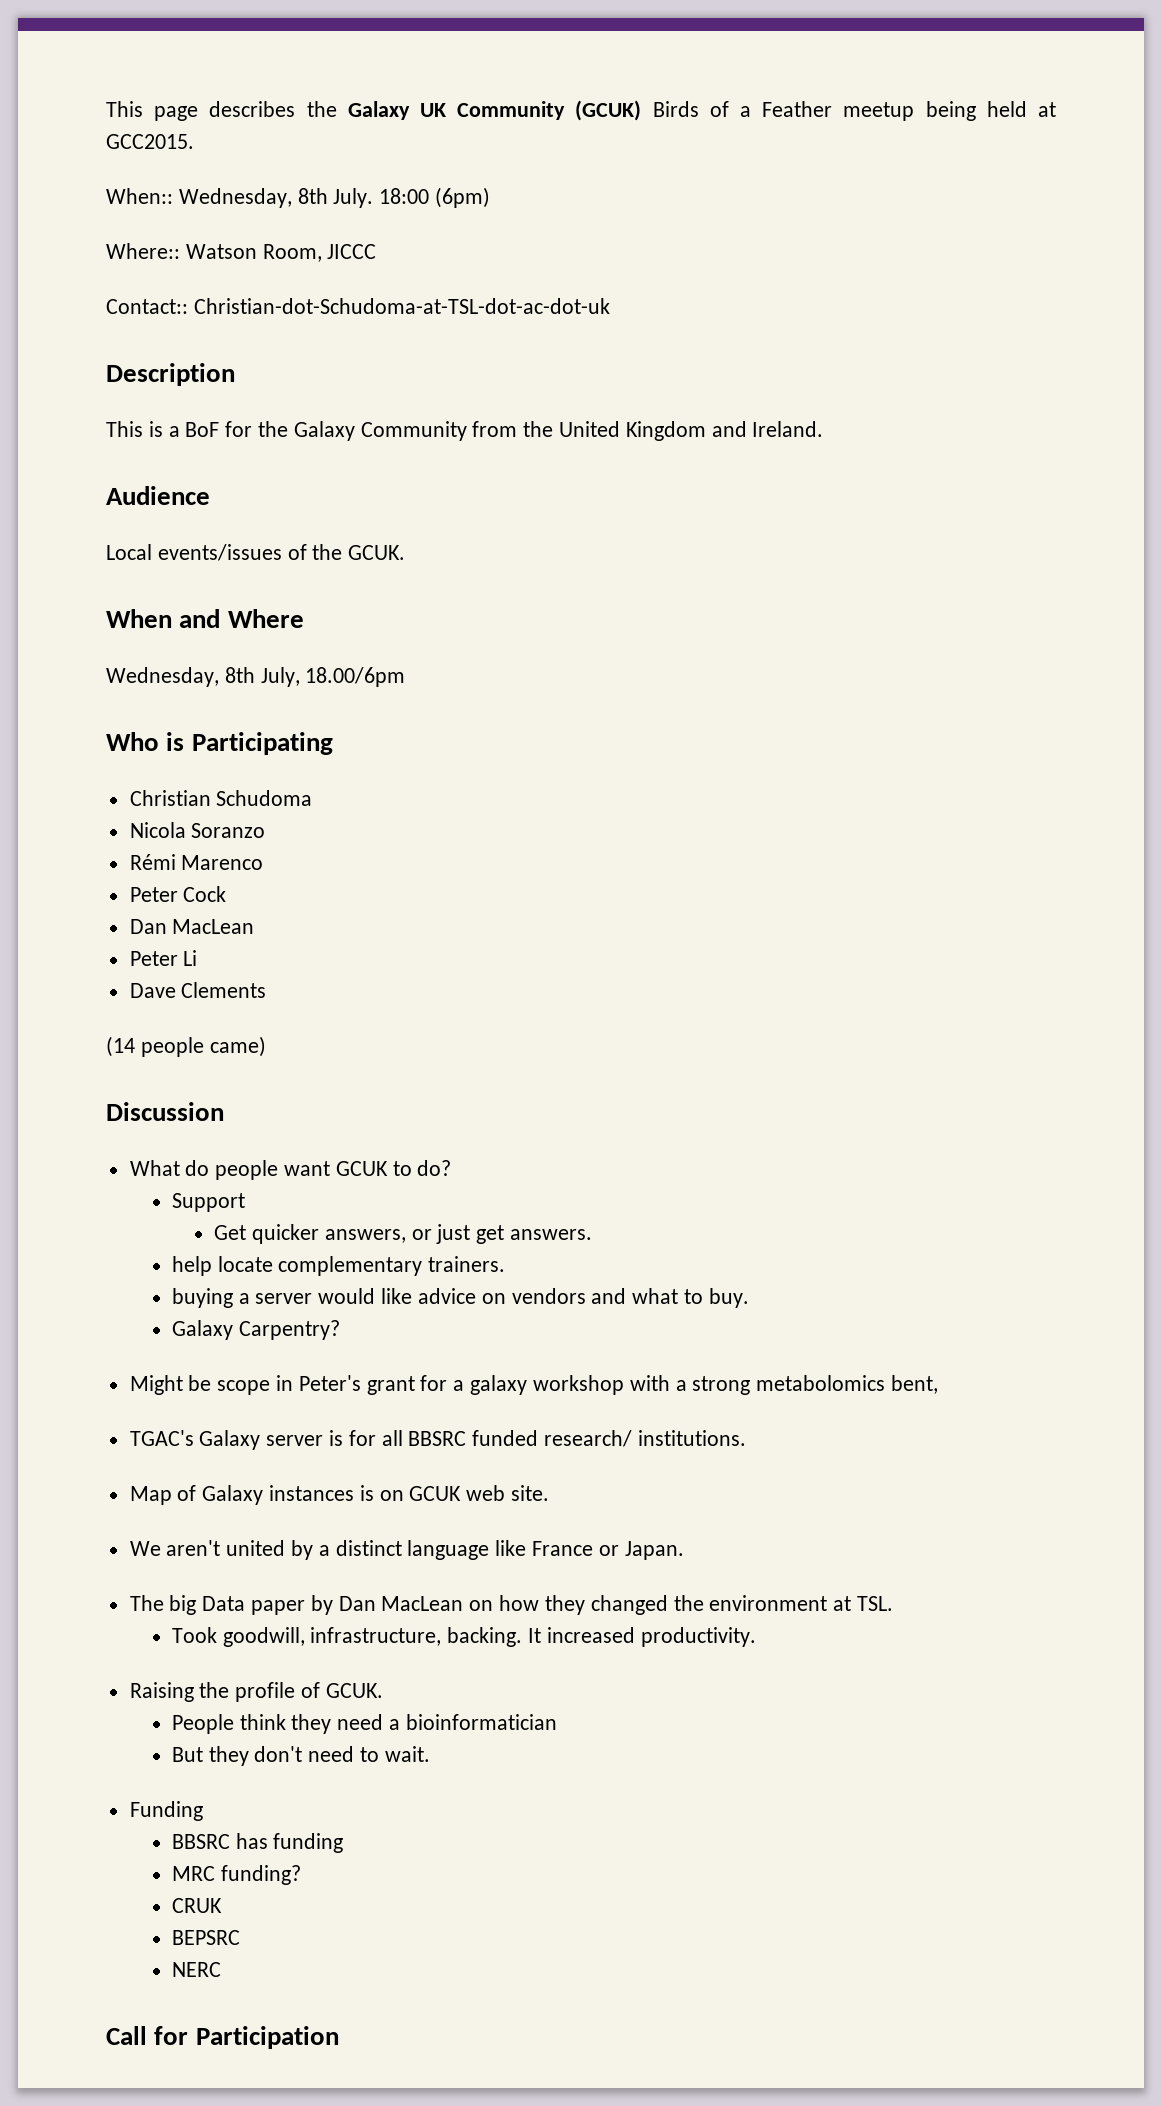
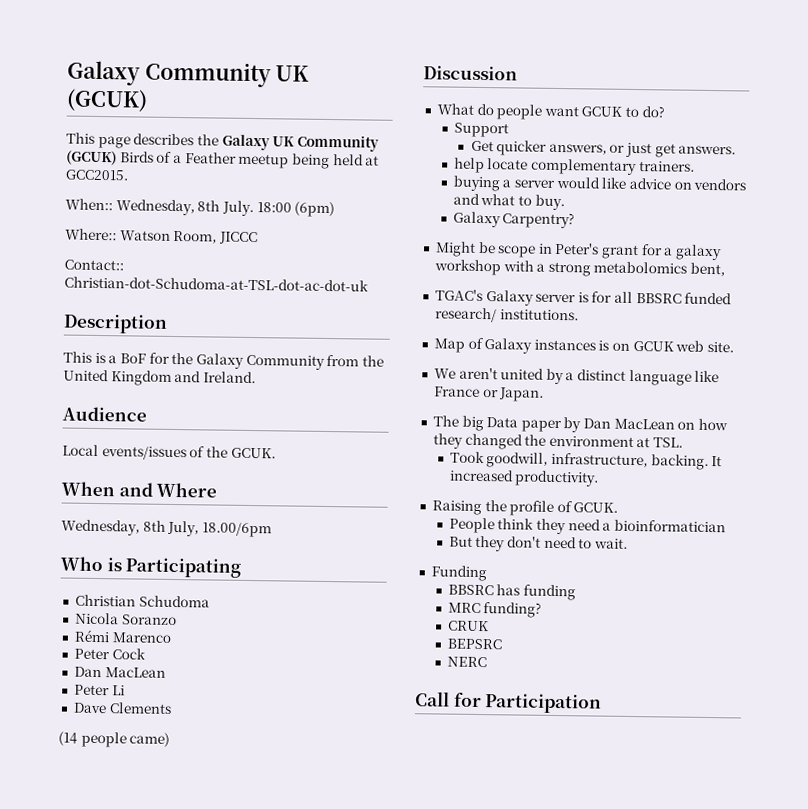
(106, 109) none -> [67,60,311,88] [66,88,148,112] Galaxy Community UK (GCUK) //

